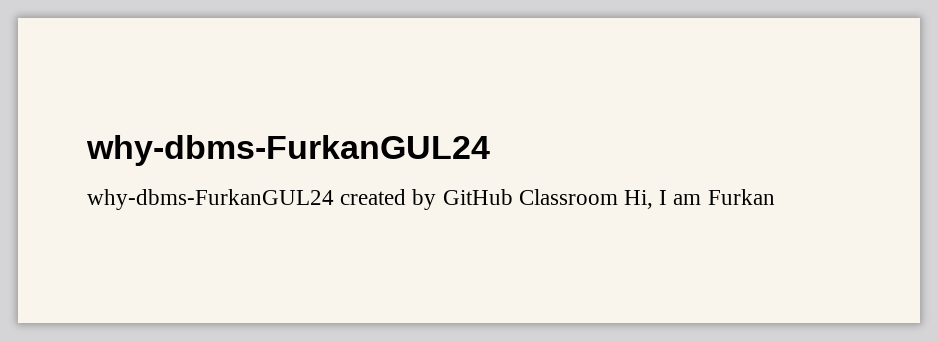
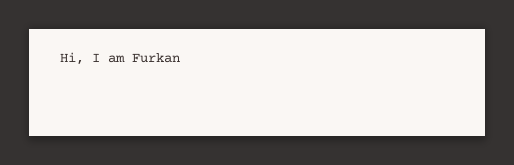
[86,135,490,166] [87,189,618,210] why-dbms-FurkanGUL24 // why-dbms-FurkanGUL24 created by GitHub Classroom -> (60, 58) none

